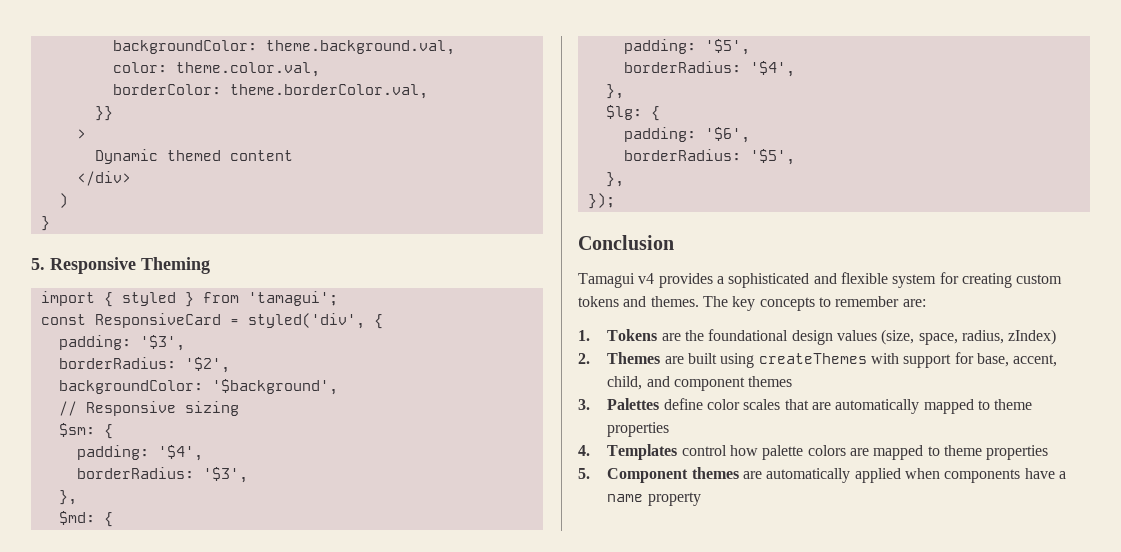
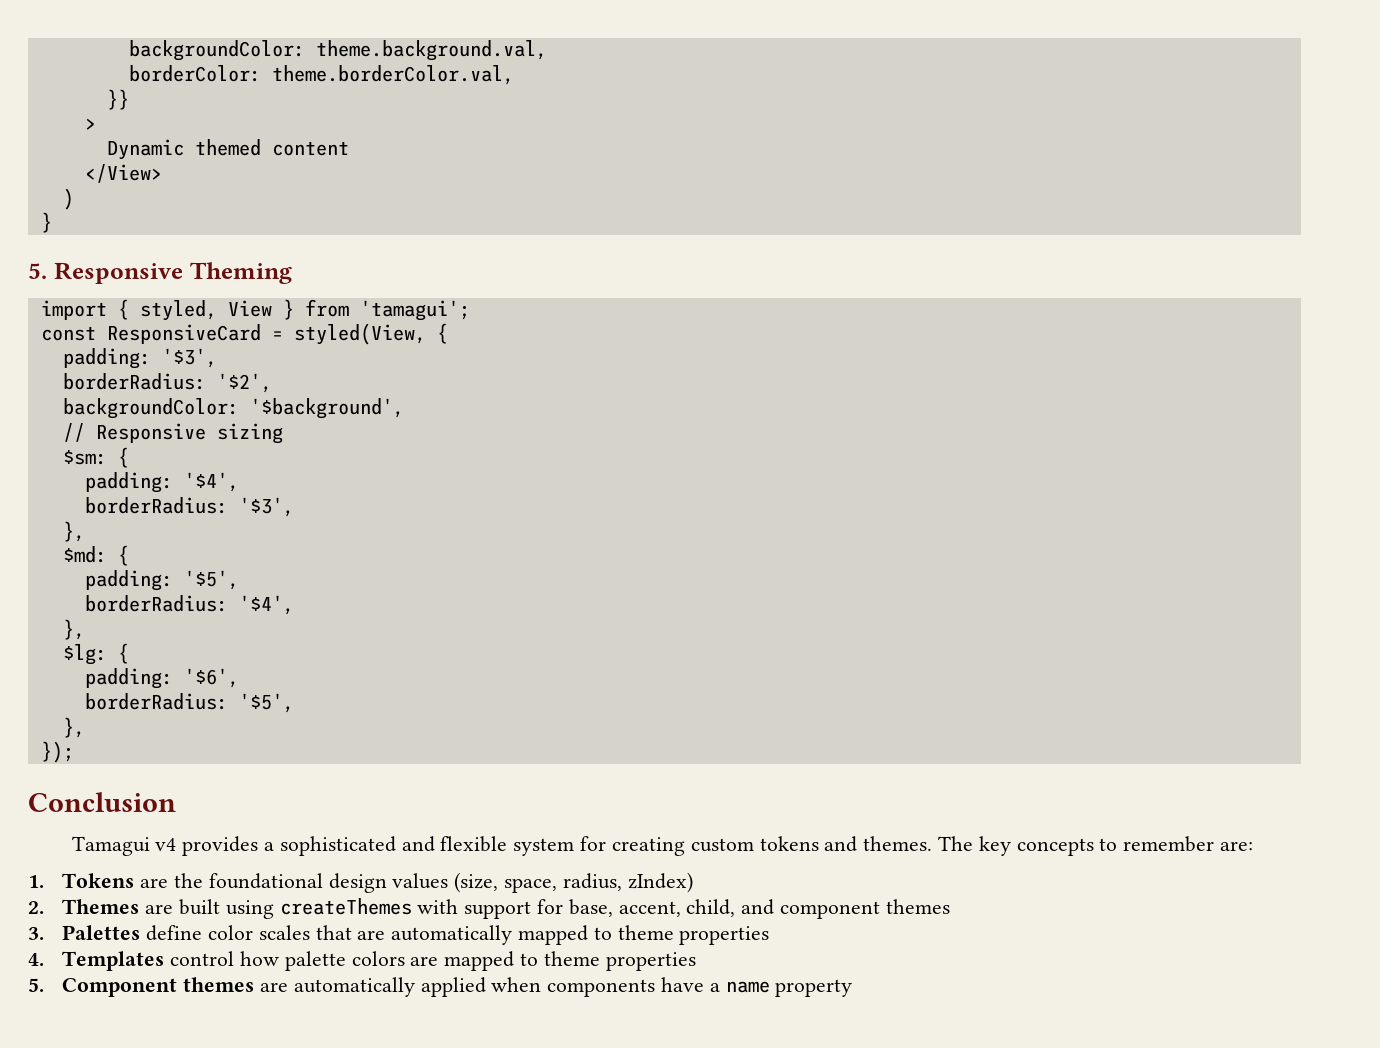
[112,62,320,77] // color: theme.color.val, -> (547, 50) none
[76,171,131,186] </div> -> [84,164,162,183] </View>
[121,292,176,306] styled -> [139,300,272,321] styled, View
[247,313,365,329] styled('div', -> [293,323,426,345] styled(View,

